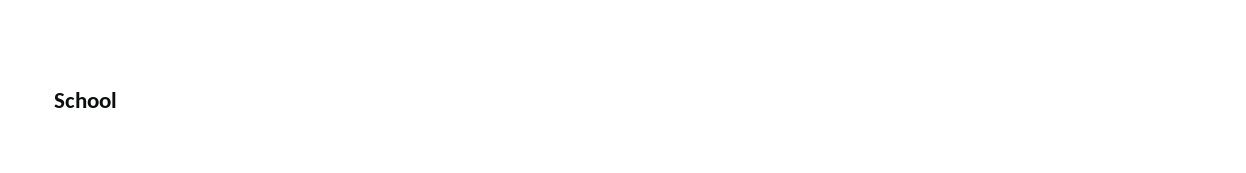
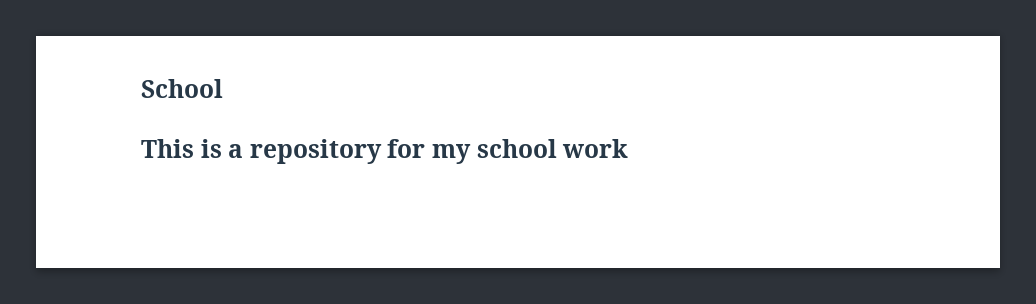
(117, 100) none -> [141,139,629,164] // This is a repository for my school work

